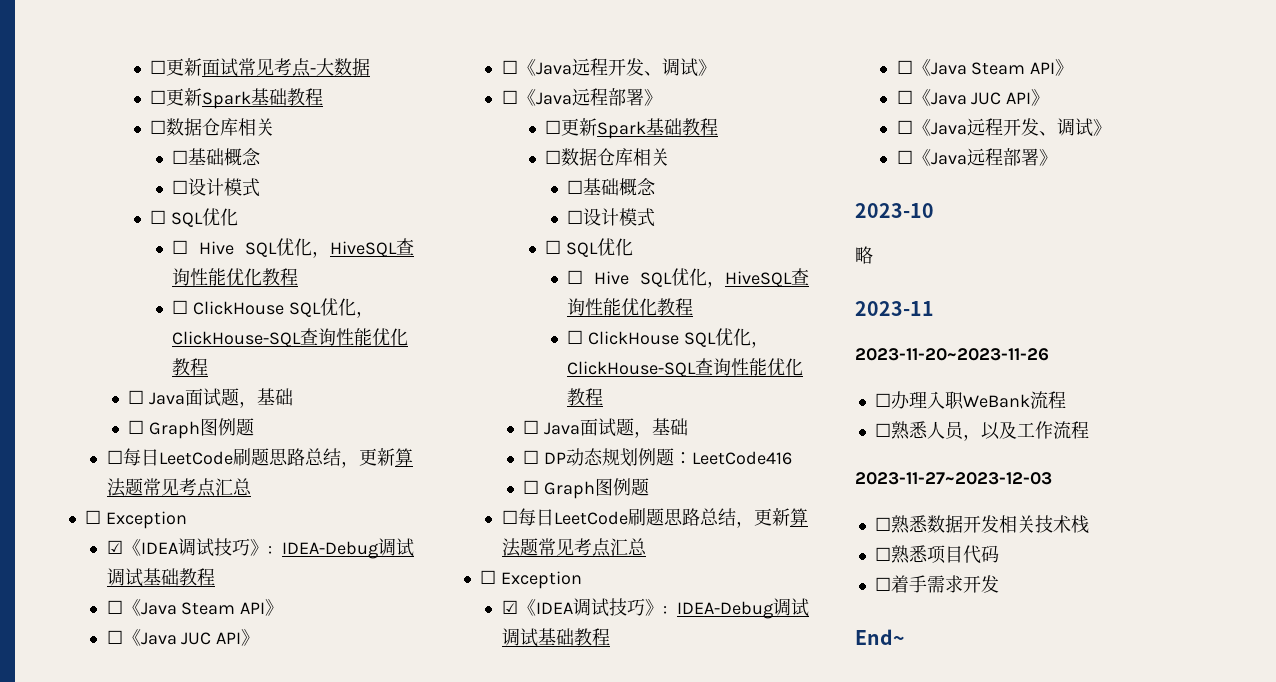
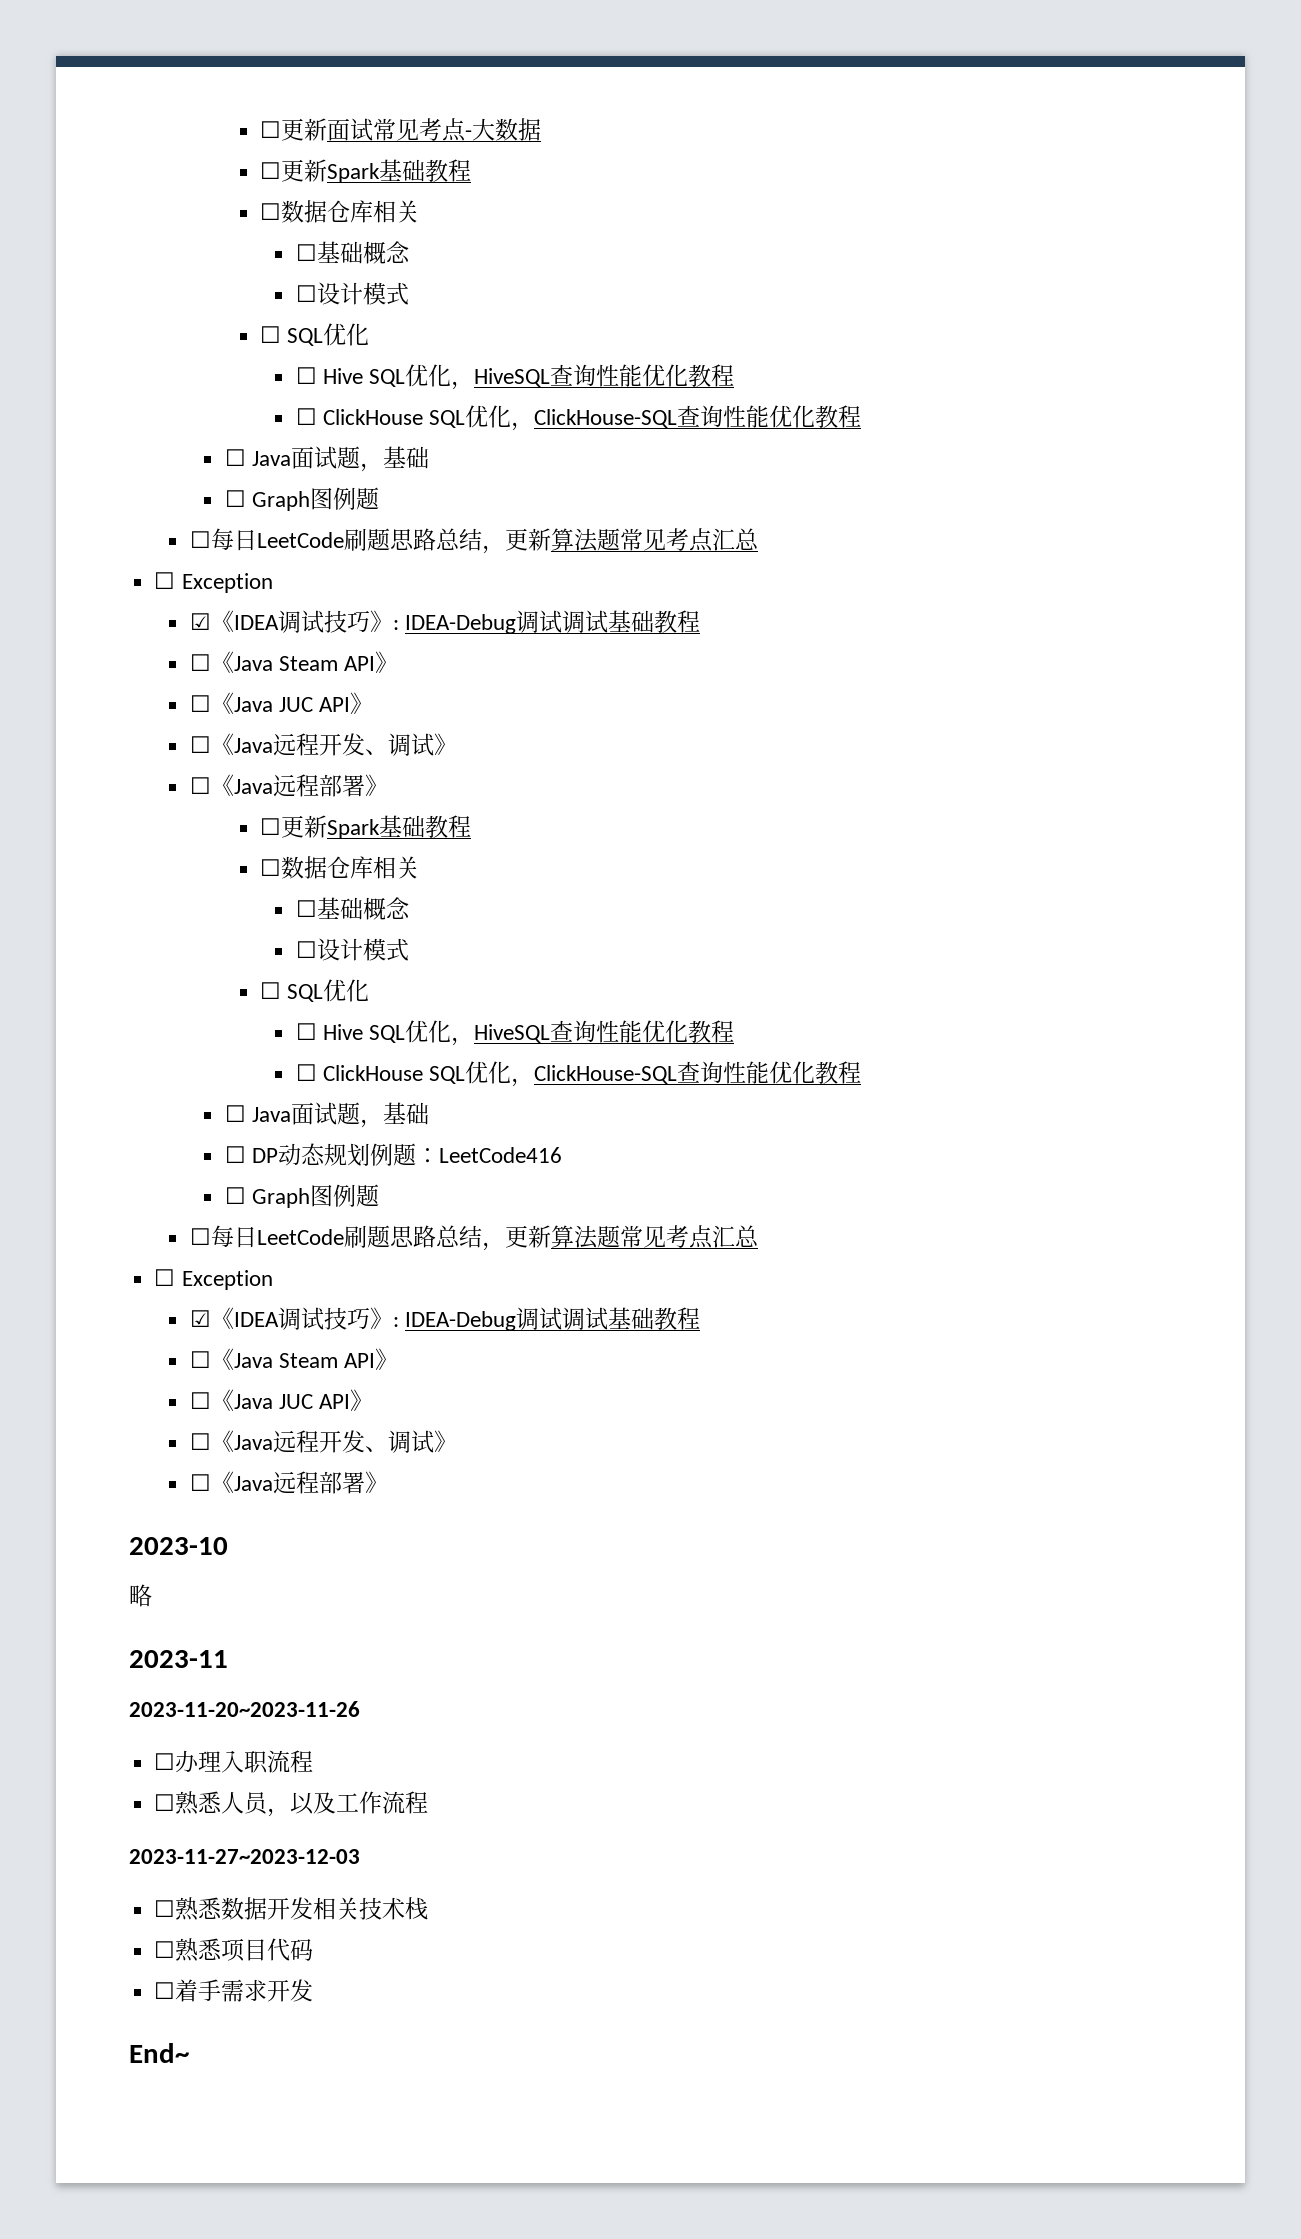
[962,394,1030,408] WeBank -> (269, 1762) none

